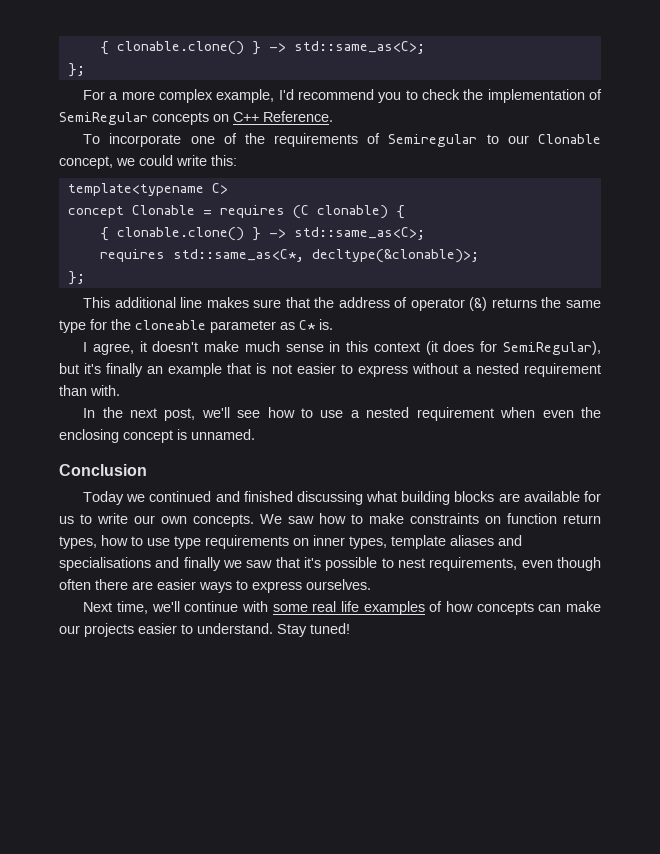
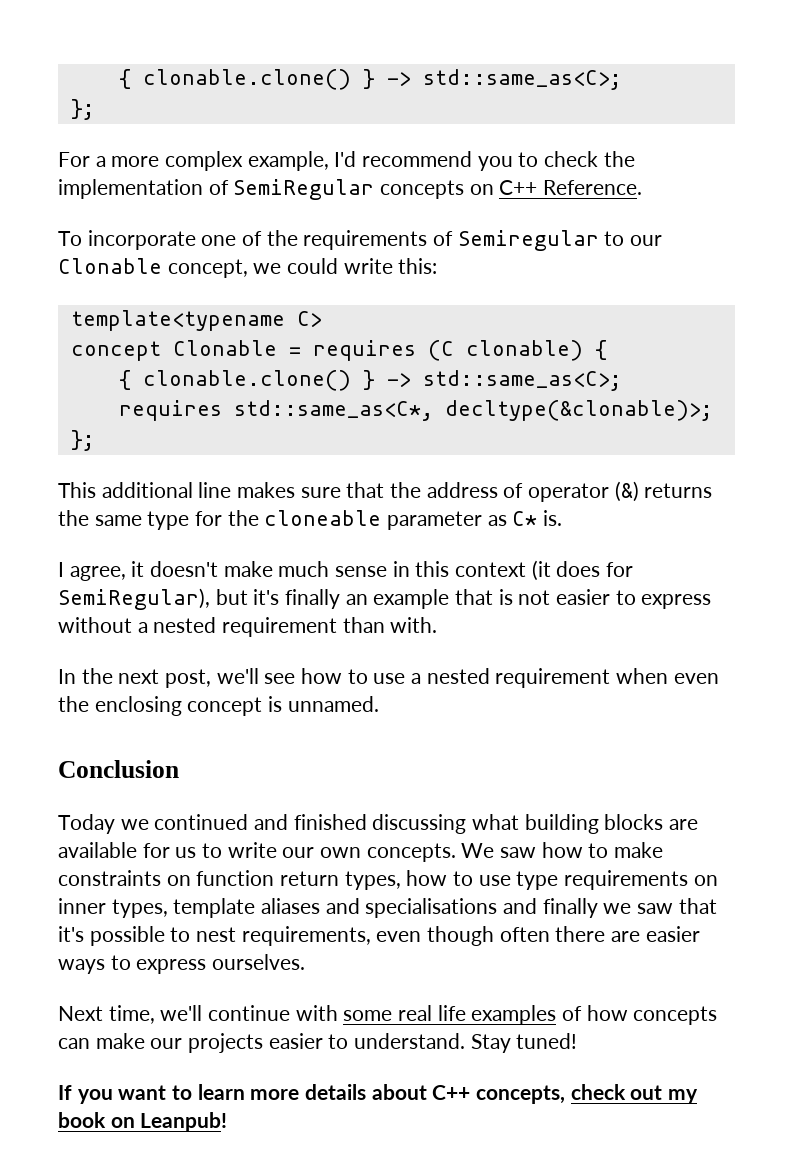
(350, 628) none -> [58,1084,699,1104] [58,1112,228,1132] // If you want to learn more details about C++ concepts, check out my book on Leanpub!

